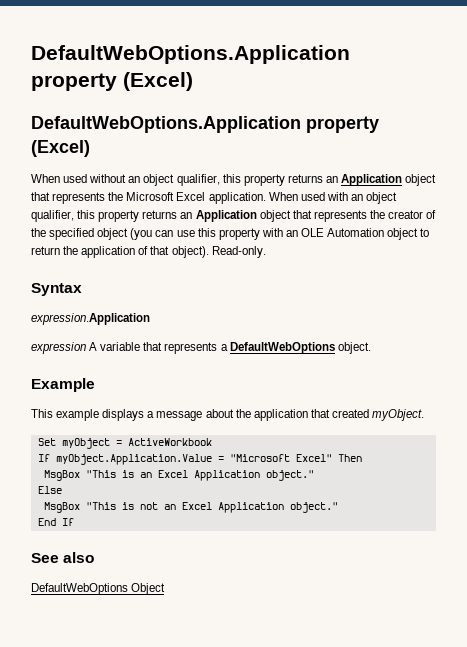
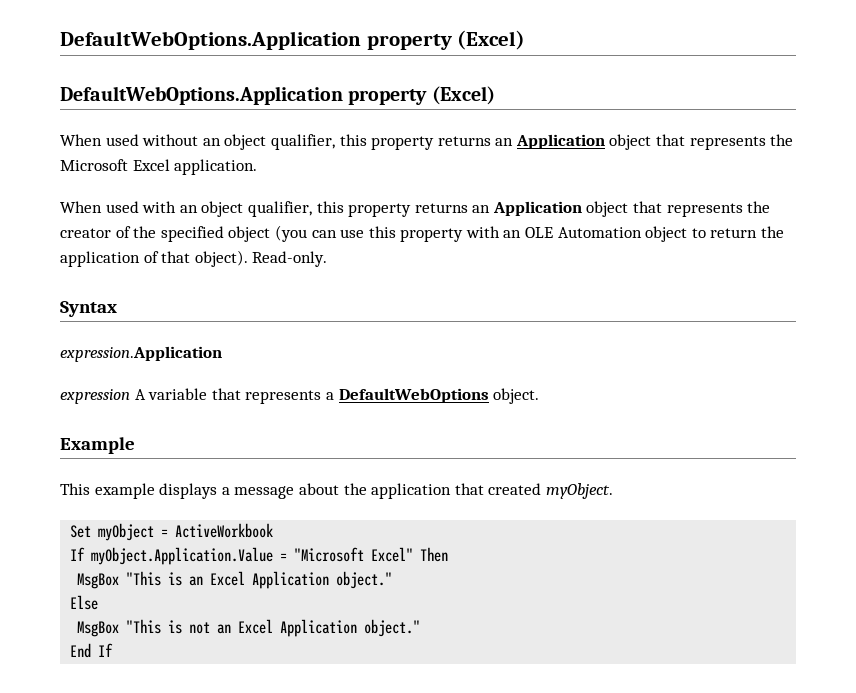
(266, 198) none -> (258, 167) //
[31,552,95,563] [31,583,166,595] // See also // DefaultWebOptions Object -> (114, 650) none

